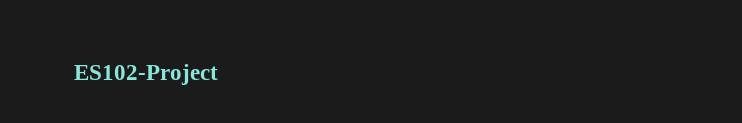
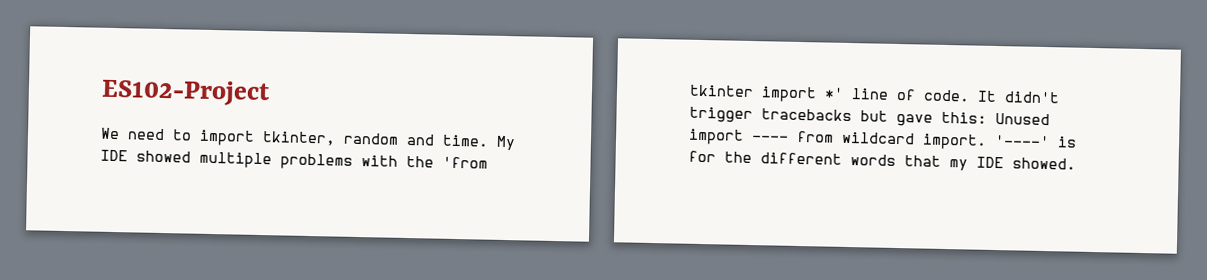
(218, 74) none -> [100,127,516,151] [100,149,488,170] [689,84,1060,104] [689,106,1050,127] [688,128,1077,150] [688,150,1076,171] // We need to import tkinter, random and time. My IDE showed multiple problems with the 'from tkinter import *' line of code. It didn't trigger tracebacks but gave this: Unused import ---- from wildcard import. '----' is for the different words that my IDE showed.

